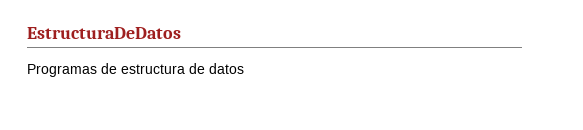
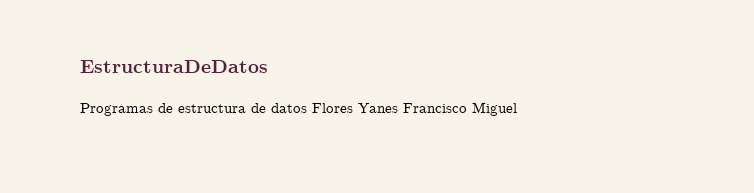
(244, 68) none -> [312,102,517,116] Flores Yanes Francisco Miguel

